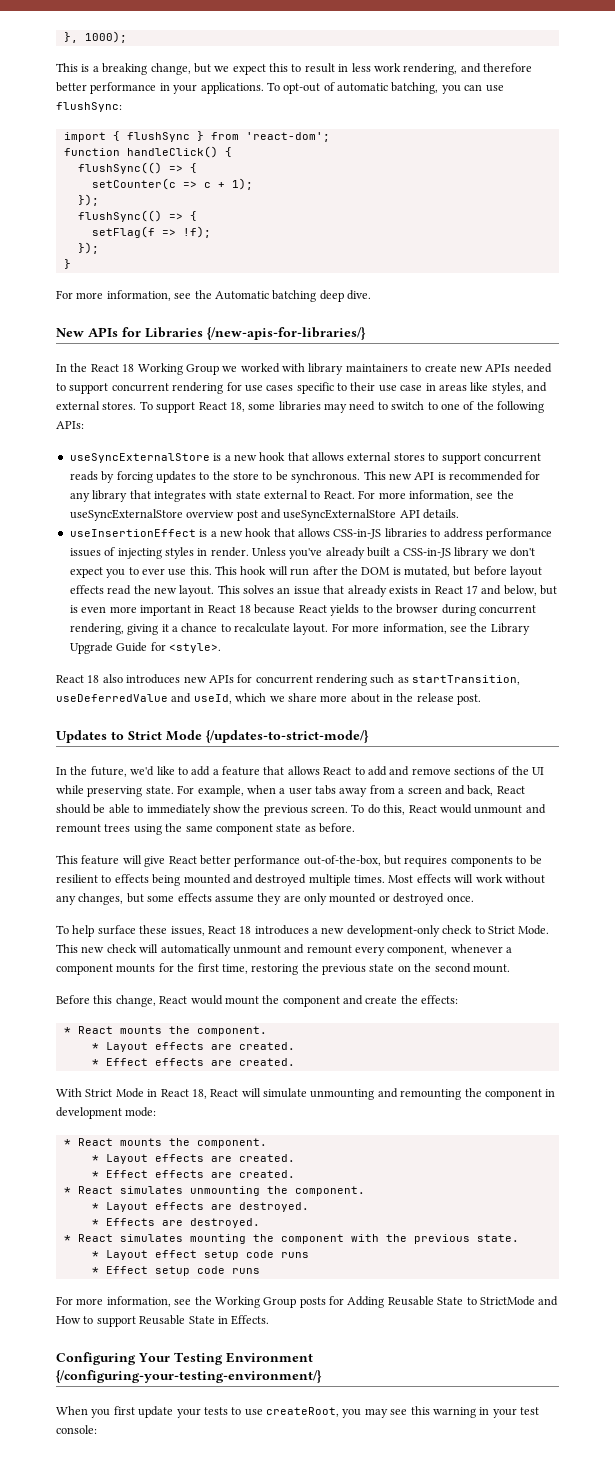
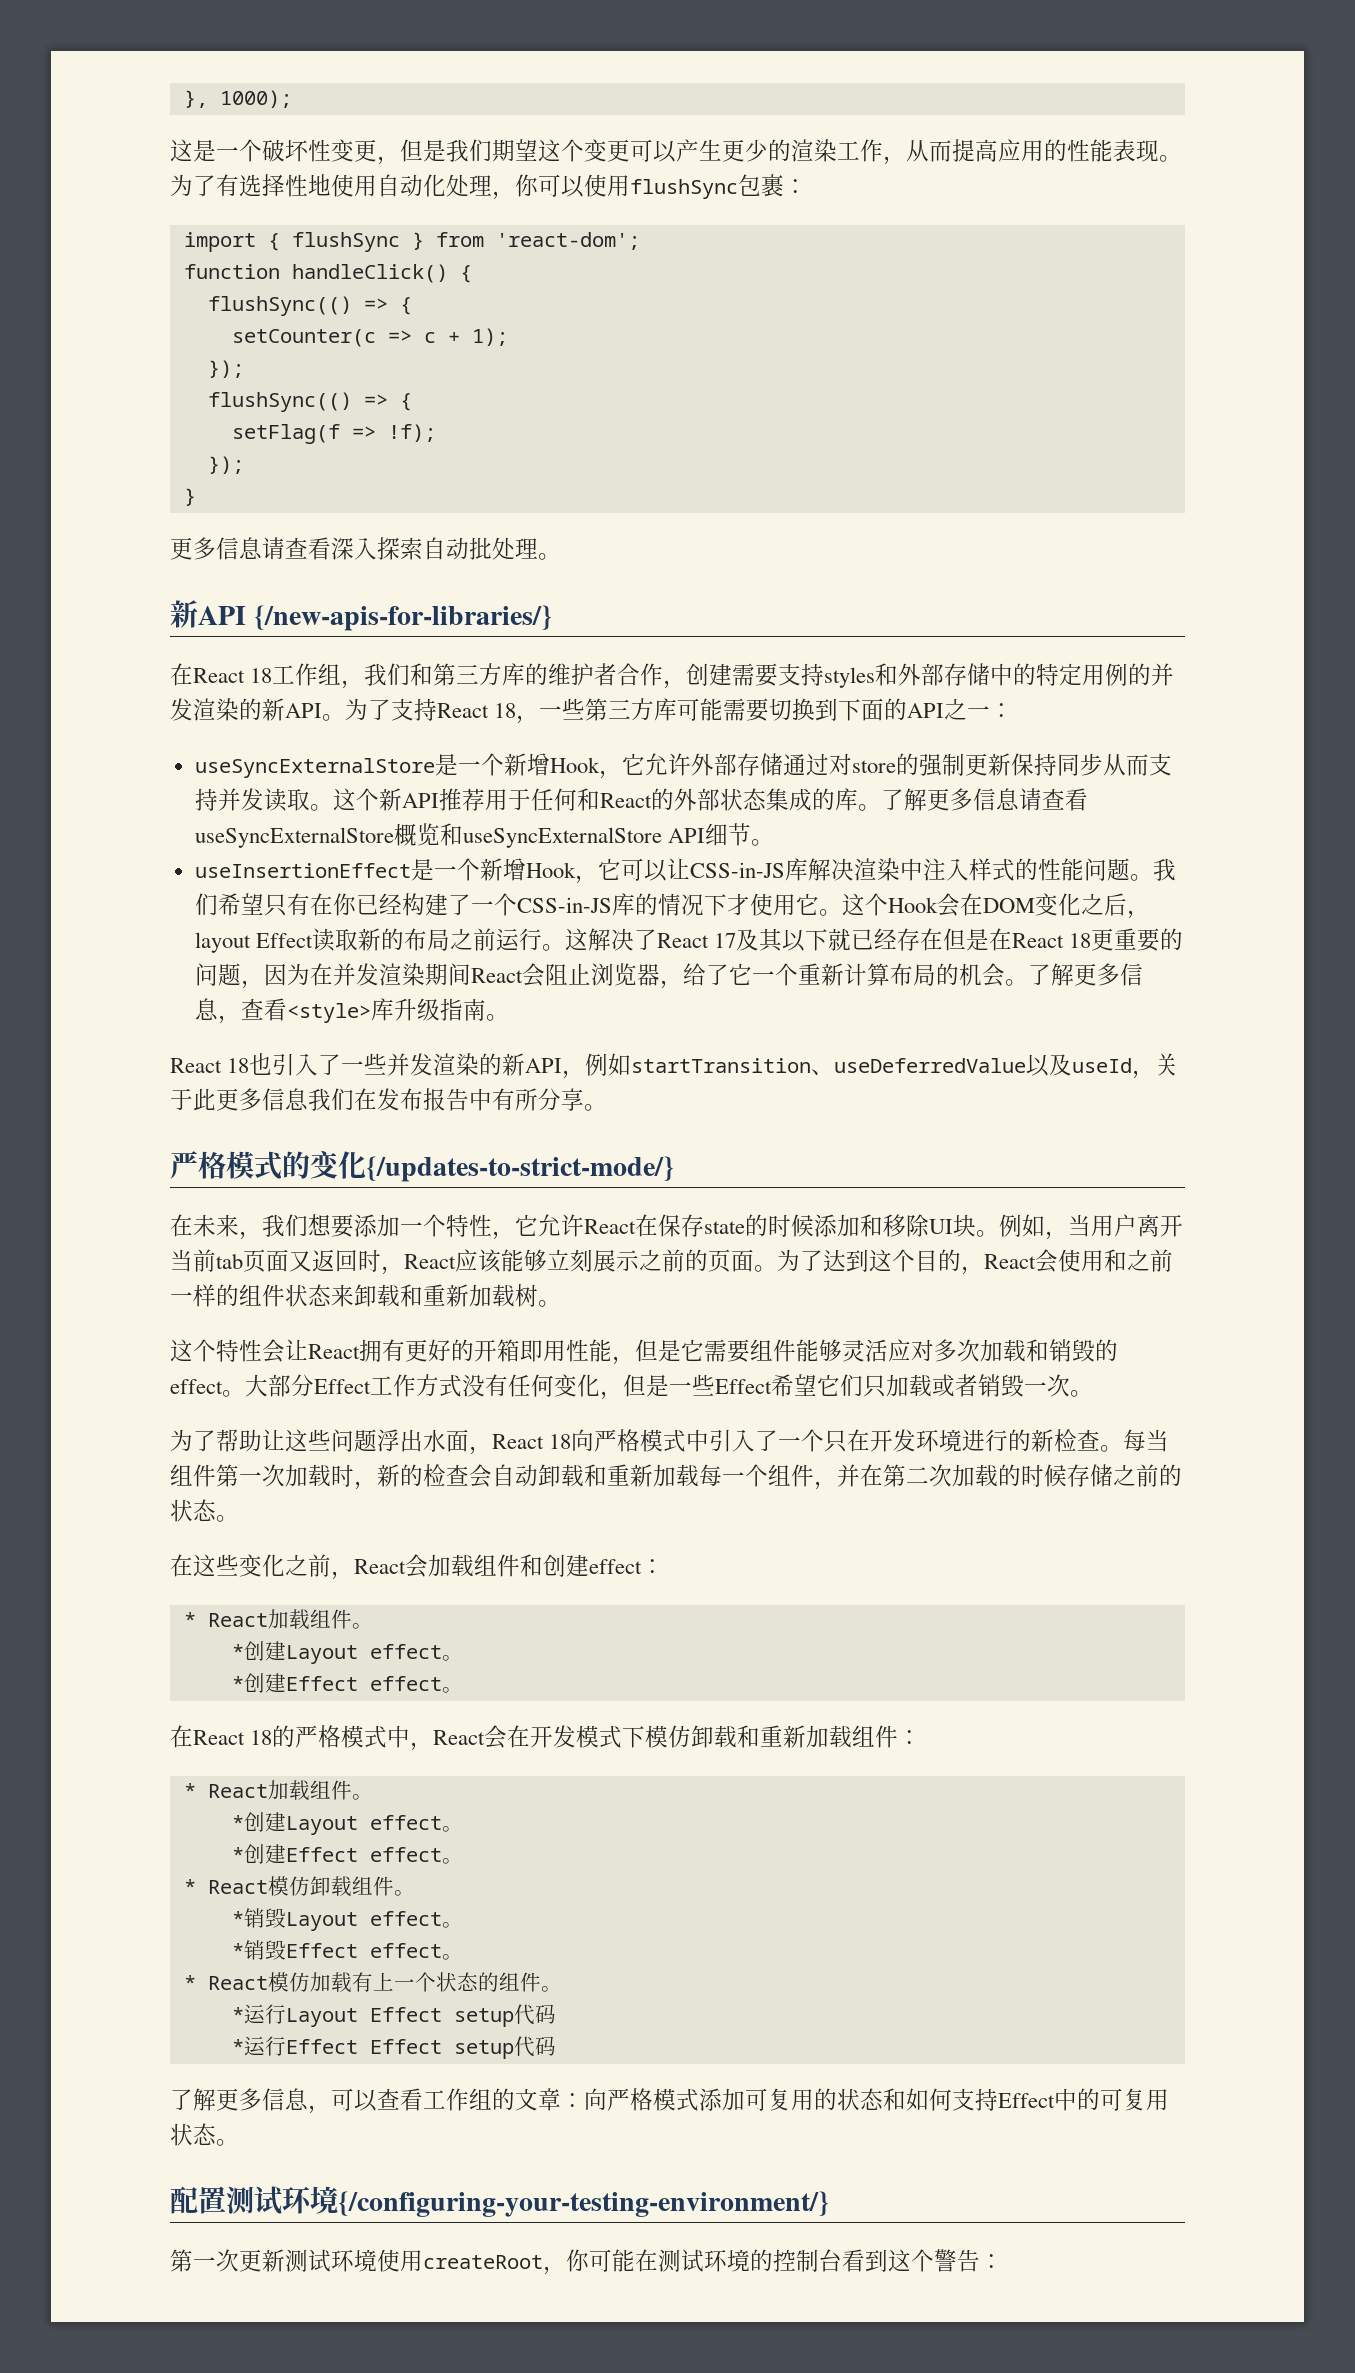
[56,63,532,75] [56,82,504,94] [56,102,122,112] This is a breaking change, but we expect this to result in less work rendering, and therefore better performance in your applications. To opt-out of automatic batching, you can use flushSync: -> [170,139,1182,165] [170,174,807,200] 这是一个破坏性变更，但是我们期望这个变更可以产生更少的渲染工作，从而提高应用的性能表现。为了有选择性地使用自动化处理，你可以使用flushSync包裹：
[56,290,371,302] [56,327,366,340] [56,363,552,375] [56,382,547,394] [56,401,544,413] [56,421,84,429] [69,452,541,464] [69,471,541,483] [69,490,514,502] [69,509,281,521] For more information, see the Automatic batching deep dive. // New APIs for Libraries {/new-apis-for-libraries/} // In the React 18 Working Group we worked with library maintainers to create new APIs needed to support concurrent rendering for use cases specific to their use case in areas like styles, and external stores. To support React 18, some libraries may need to switch to one of the following APIs: // useSyncExternalStore is a new hook that allows external stores to support concurrent reads by forcing updates to the store to be synchronous. This new API is recommended for any library that integrates with state external to React. For more information, see the useSyncExternalStore overview post and -> [170,537,561,560] [170,600,552,631] [170,663,1175,689] [170,698,1014,724] [194,753,1172,779] [194,788,1088,812] [194,823,463,848] 更多信息请查看深入探索自动批处理。 // 新API {/new-apis-for-libraries/} // 在React 18工作组，我们和第三方库的维护者合作，创建需要支持styles和外部存储中的特定用例的并发渲染的新API。为了支持React 18，一些第三方库可能需要切换到下面的API之一： // useSyncExternalStore是一个新增Hook，它允许外部存储通过对store的强制更新保持同步从而支持并发读取。这个新API推荐用于任何和React的外部状态集成的库。了解更多信息请查看useSyncExternalStore概览和
[423,509,459,519] details. -> [704,823,774,846] 细节。
[199,528,552,540] [69,547,535,559] [69,566,543,578] [69,585,558,597] [69,604,536,616] [69,623,530,635] [69,642,221,654] [56,674,521,686] [56,693,482,705] [56,730,369,743] [56,766,545,777] [56,785,525,797] [56,804,546,816] [56,823,355,835] [56,855,542,867] [56,874,545,886] [56,893,474,905] [56,925,550,937] [56,944,513,956] [56,963,510,975] [56,995,459,1007] [63,1026,267,1036] [91,1042,295,1052] [91,1058,295,1066] [56,1088,556,1100] [56,1107,157,1119] [63,1138,267,1148] [91,1154,295,1164] [91,1170,295,1178] [63,1186,365,1196] [91,1202,309,1212] [91,1218,260,1228] [63,1234,519,1244] [91,1250,309,1260] [91,1266,260,1276] [56,1296,559,1308] [56,1315,270,1327] [56,1352,313,1365] [56,1370,322,1383] [56,1406,539,1418] [56,1425,97,1434] is a new hook that allows CSS-in-JS libraries to address performance issues of injecting styles in render. Unless you've already built a CSS-in-JS library we don't expect you to ever use this. This hook will run after the DOM is mutated, but before layout effects read the new layout. This solves an issue that already exists in React 17 and below, but is even more important in React 18 because React yields to the browser during concurrent rendering, giving it a chance to recalculate layout. For more information, see the Library Upgrade Guide for <style>. // React 18 also introduces new APIs for concurrent rendering such as startTransition, useDeferredValue and useId, which we share more about in the release post. // Updates to Strict Mode {/updates-to-strict-mode/} // In the future, we'd like to add a feature that allows React to add and remove sections of the UI while preserving state. For example, when a user tabs away from a screen and back, React should be able to immediately show the previous screen. To do this, React would unmount and remount trees using the same component state as before. // This feature will give React better performance out-of-the-box, but requires components to be resilient to effects being mounted and destroyed multiple times. Most effects will work without any changes, but some effects assume they are only mounted or destroyed once. // To help surface these issues, React 18 introduces a new development-only check to Strict Mode. This new check will automatically unmount and remount every component, whenever a component mounts for the first time, restoring the previous state on the second mount. // Before this change, React would mount the component and create the effects: // * React mounts the component. // * Layout effects are created. // * Effect effects are created. // With Strict Mode in React 18, React will simulate unmounting and remounting the component in development mode: // * React mounts the component. // * Layout effects are created. // * Effect effects are created. // * React simulates unmounting the component. // * Layout effects are destroyed. // * Effects are destroyed. // * React simulates mounting the component with the previous state. // * Layout effect setup code runs // * Effect setup code runs // For more information, see the Working Group posts for Adding Reusable State to StrictMode and How to support Reusable State in Effects. // Configuring Your Testing Environment {/configuring-your-testing-environment/} // When you first update your tests to use createRoot, you may see this warning in your test console: -> [410,858,1176,884] [194,893,1150,919] [194,928,1183,953] [194,963,1143,989] [194,998,509,1024] [170,1053,1179,1079] [170,1088,607,1111] [170,1151,674,1182] [170,1214,1183,1240] [170,1249,1173,1275] [170,1284,561,1307] [170,1339,1118,1365] [170,1374,1093,1400] [170,1429,1170,1455] [170,1464,1182,1490] [170,1499,239,1522] [170,1554,664,1580] [183,1609,373,1630] [231,1641,463,1664] [231,1673,463,1693] [170,1725,922,1751] [183,1780,373,1801] [231,1812,463,1835] [231,1844,463,1864] [183,1876,415,1897] [231,1908,463,1931] [231,1940,463,1960] [183,1972,562,1993] [231,2004,556,2027] [231,2036,556,2059] [170,2088,1169,2114] [170,2123,239,2146] [170,2186,829,2217] [170,2249,1003,2275] 是一个新增Hook，它可以让CSS-in-JS库解决渲染中注入样式的性能问题。我们希望只有在你已经构建了一个CSS-in-JS库的情况下才使用它。这个Hook会在DOM变化之后，layout Effect读取新的布局之前运行。这解决了React 17及其以下就已经存在但是在React 18更重要的问题，因为在并发渲染期间React会阻止浏览器，给了它一个重新计算布局的机会。了解更多信息，查看<style>库升级指南。 // React 18也引入了一些并发渲染的新API，例如startTransition、useDeferredValue以及useId，关于此更多信息我们在发布报告中有所分享。 // 严格模式的变化{/updates-to-strict-mode/} // 在未来，我们想要添加一个特性，它允许React在保存state的时候添加和移除UI块。例如，当用户离开当前tab页面又返回时，React应该能够立刻展示之前的页面。为了达到这个目的，React会使用和之前一样的组件状态来卸载和重新加载树。 // 这个特性会让React拥有更好的开箱即用性能，但是它需要组件能够灵活应对多次加载和销毁的effect。大部分Effect工作方式没有任何变化，但是一些Effect希望它们只加载或者销毁一次。 // 为了帮助让这些问题浮出水面，React 18向严格模式中引入了一个只在开发环境进行的新检查。每当组件第一次加载时，新的检查会自动卸载和重新加载每一个组件，并在第二次加载的时候存储之前的状态。 // 在这些变化之前，React会加载组件和创建effect： // * React加载组件。 // *创建Layout effect。 // *创建Effect effect。 // 在React 18的严格模式中，React会在开发模式下模仿卸载和重新加载组件： // * React加载组件。 // *创建Layout effect。 // *创建Effect effect。 // * React模仿卸载组件。 // *销毁Layout effect。 // *销毁Effect effect。 // * React模仿加载有上一个状态的组件。 // *运行Layout Effect setup代码 // *运行Effect Effect setup代码 // 了解更多信息，可以查看工作组的文章：向严格模式添加可复用的状态和如何支持Effect中的可复用状态。 // 配置测试环境{/configuring-your-testing-environment/} // 第一次更新测试环境使用createRoot，你可能在测试环境的控制台看到这个警告：

